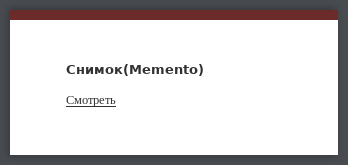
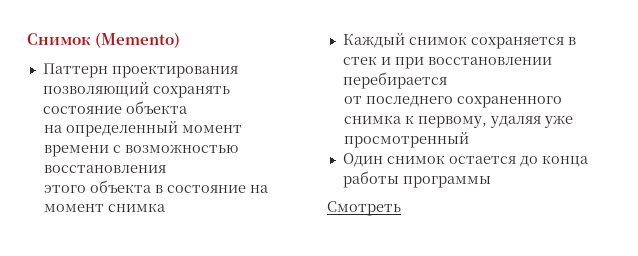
[66,64,204,76] Снимок(Memento) -> [27,32,181,48] [42,63,238,78] [42,82,230,98] [42,101,187,114] [44,121,243,137] [44,144,239,157] [44,165,167,173] [44,180,269,193] [44,203,166,212] [342,33,576,49] [342,56,552,69] [342,72,447,89] [344,96,563,108] [344,115,574,128] [344,132,470,148] [342,153,588,167] [342,171,491,188] Снимок (Memento) // Паттерн проектирования позволяющий сохранять состояние объекта // на определенный момент времени с возможностью восстановления // этого объекта в состояние на момент снимка // Каждый снимок сохраняется в стек и при восстановлении перебирается // от последнего сохраненного снимка к первому, удаляя уже просмотренный // Один снимок остается до конца работы программы

